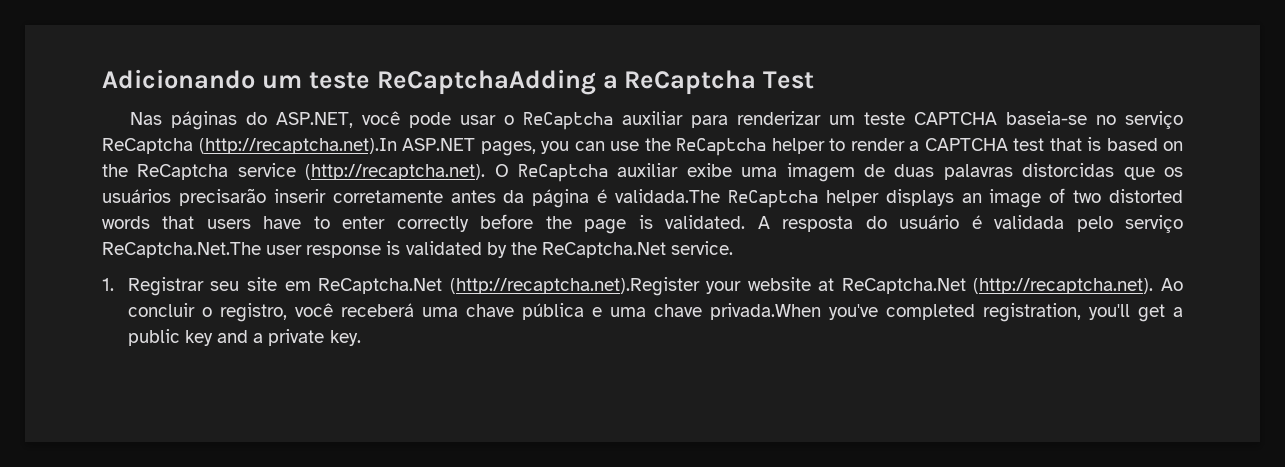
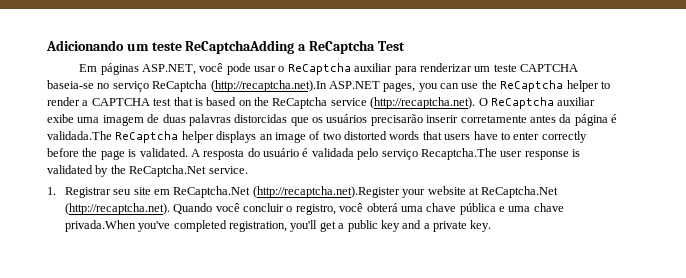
[130,111,268,130] Nas páginas do -> [79,63,139,75] Em páginas
[102,242,261,258] ReCaptcha.Net.The -> [420,148,497,160] Recaptcha.The
[1161,278,1183,291] Ao -> [173,203,240,214] Quando você
[340,303,414,317] receberá -> [366,203,398,212] obterá

